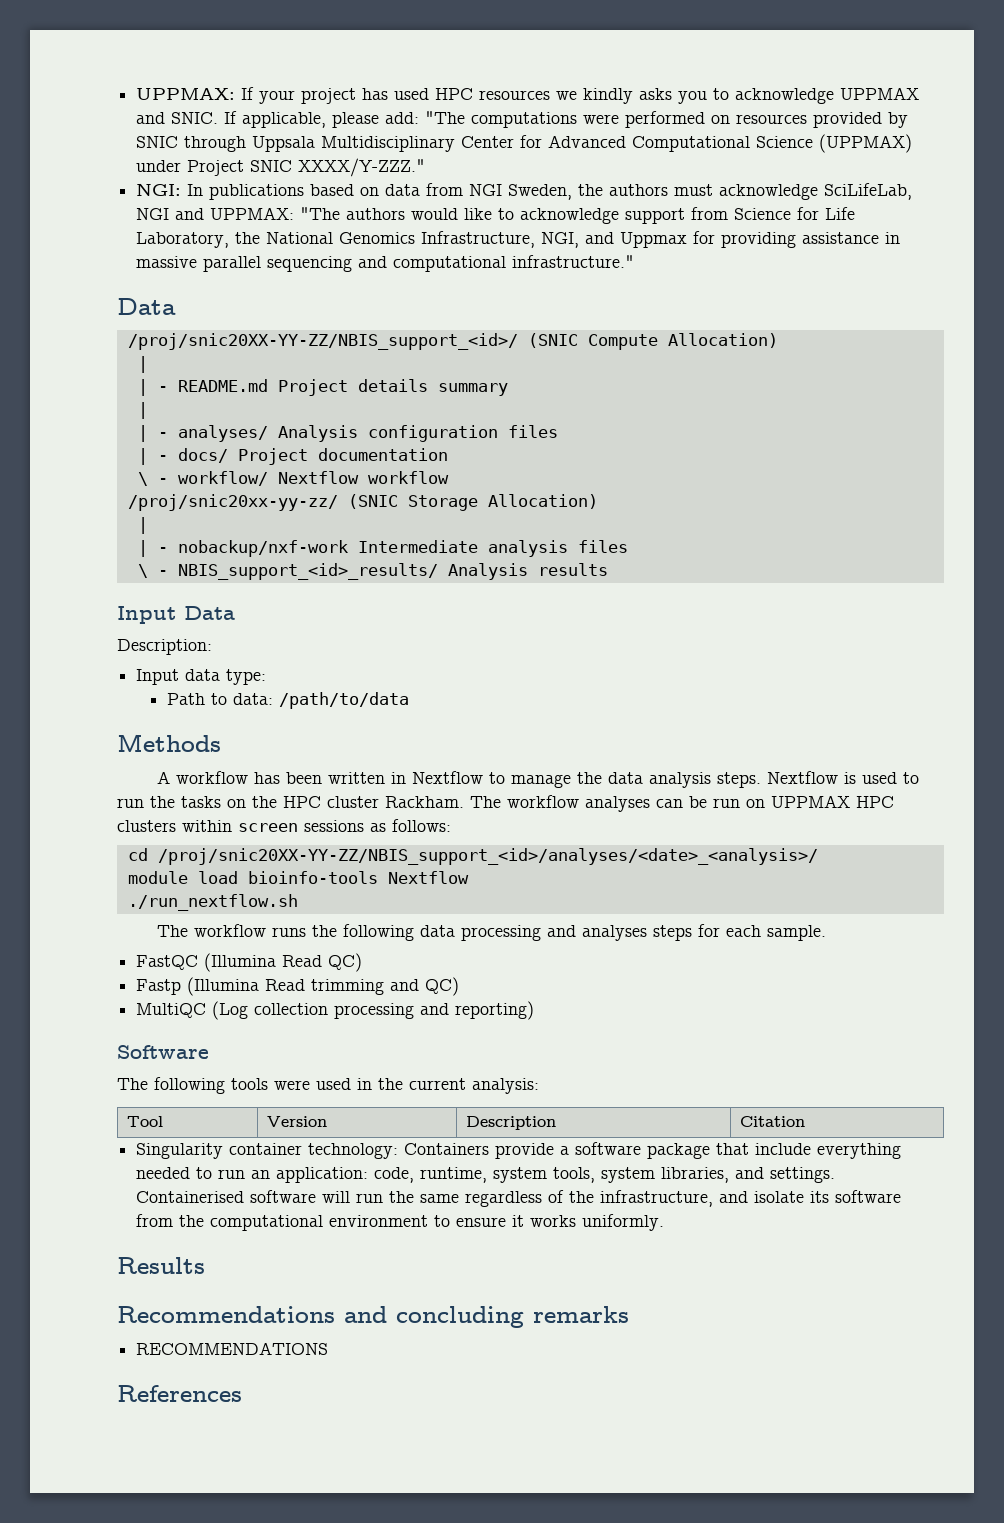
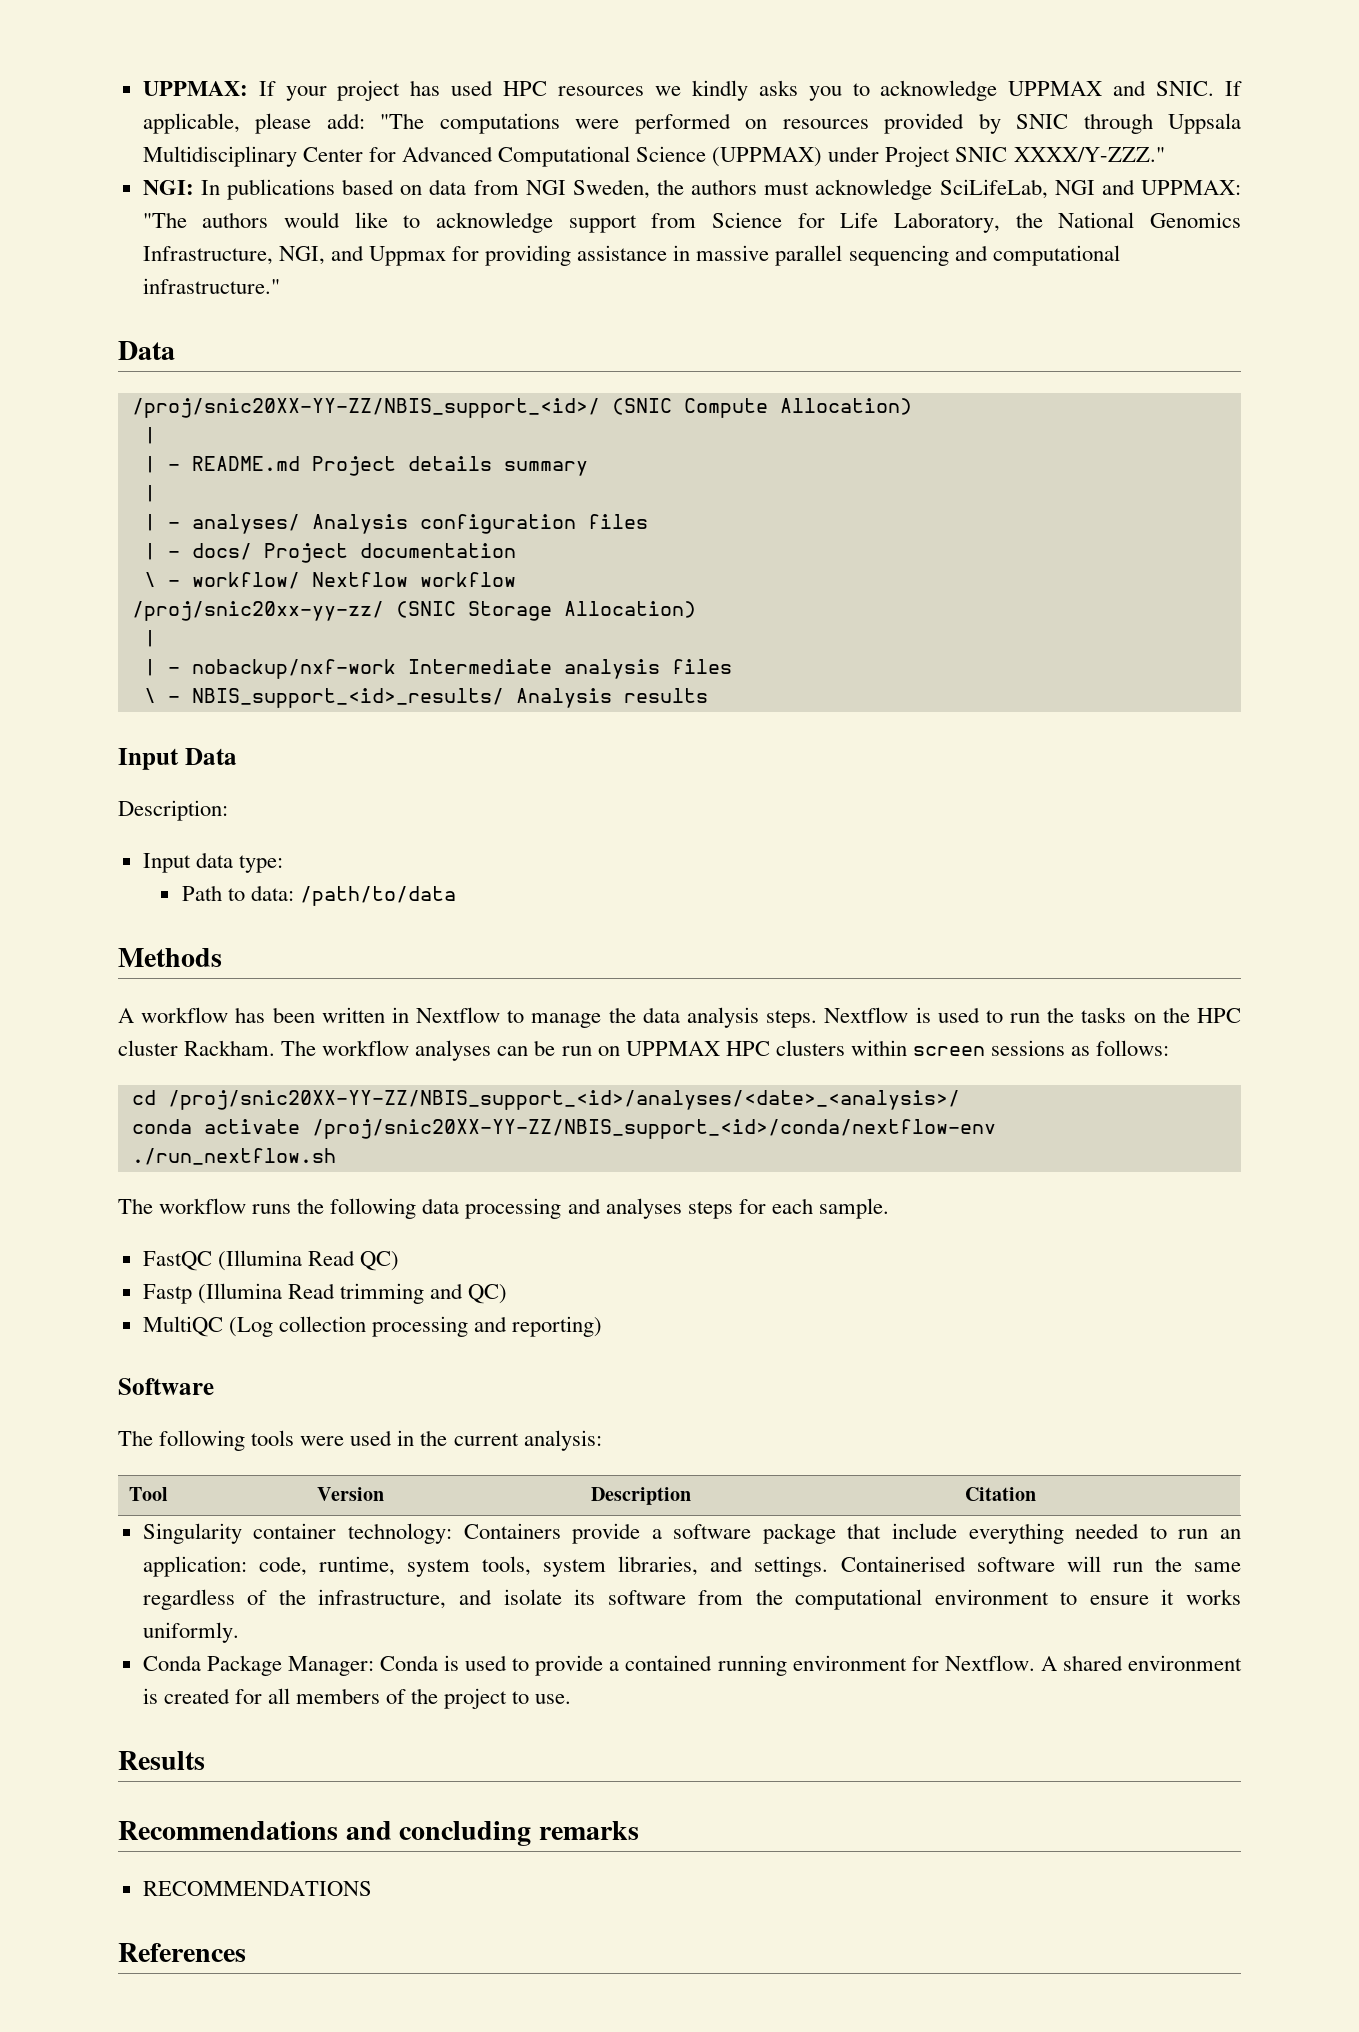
[127,871,469,884] module load bioinfo-tools Nextflow -> [131,1119,996,1139] conda activate /proj/snic20XX-YY-ZZ/NBIS_support_<id>/conda/nextflow-env
(665, 1222) none -> [142,1655,1242,1676] [142,1688,572,1709] // Conda Package Manager: Conda is used to provide a contained running environment for Nextflow. A shared environment is created for all members of the project to use.

